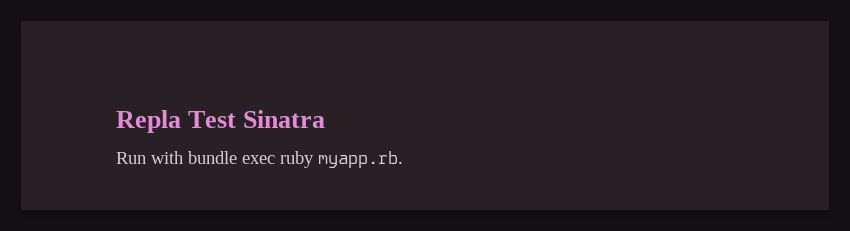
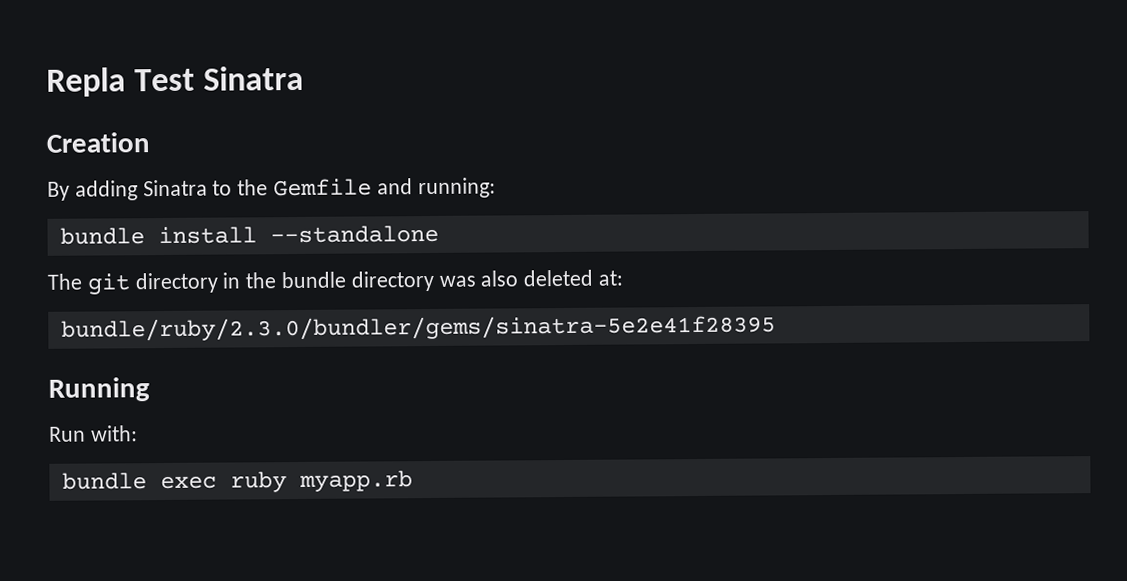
(326, 119) none -> [46,132,150,153] [47,177,496,201] [59,224,439,245] [47,269,624,295] [60,314,776,342] [48,377,150,402] // Creation // By adding Sinatra to the Gemfile and running: // bundle install --standalone // The git directory in the bundle directory was also deleted at: // bundle/ruby/2.3.0/bundler/gems/sinatra-5e2e41f28395 // Running
[151,151,183,164] with -> [90,425,138,442] with: //
[318,151,403,168] myapp.rb. -> [298,470,413,492] myapp.rb

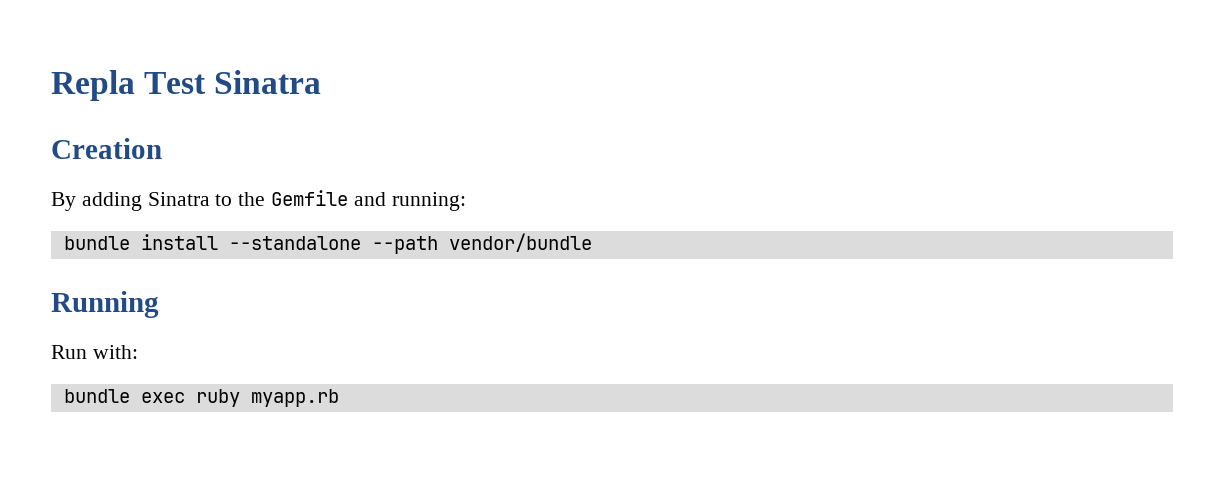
[47,269,624,295] [60,314,776,342] // The git directory in the bundle directory was also deleted at: // bundle/ruby/2.3.0/bundler/gems/sinatra-5e2e41f28395 -> [371,233,592,254] --path vendor/bundle

